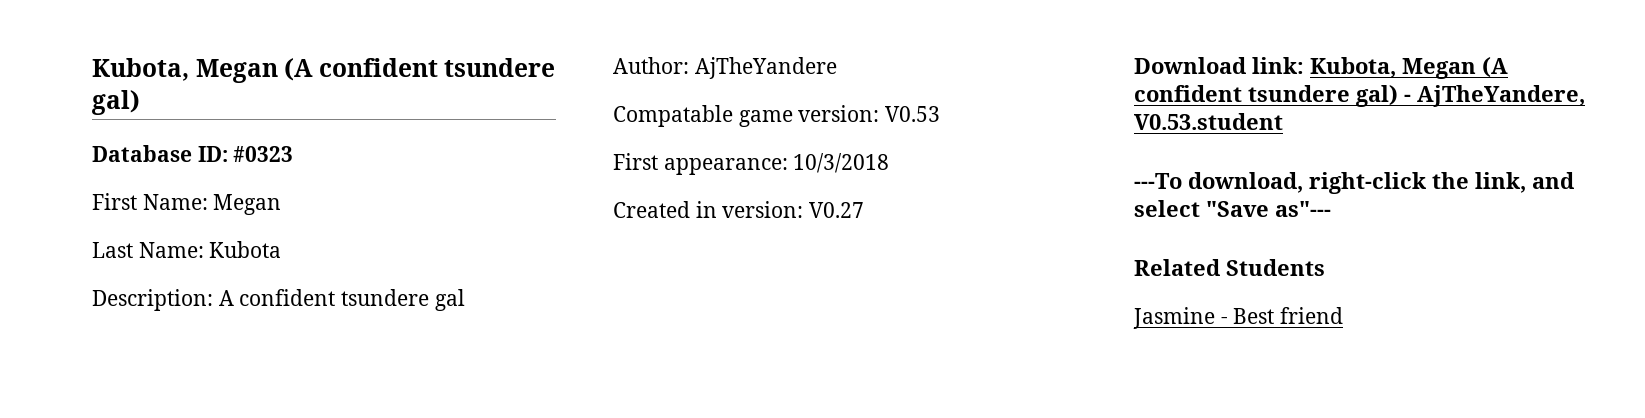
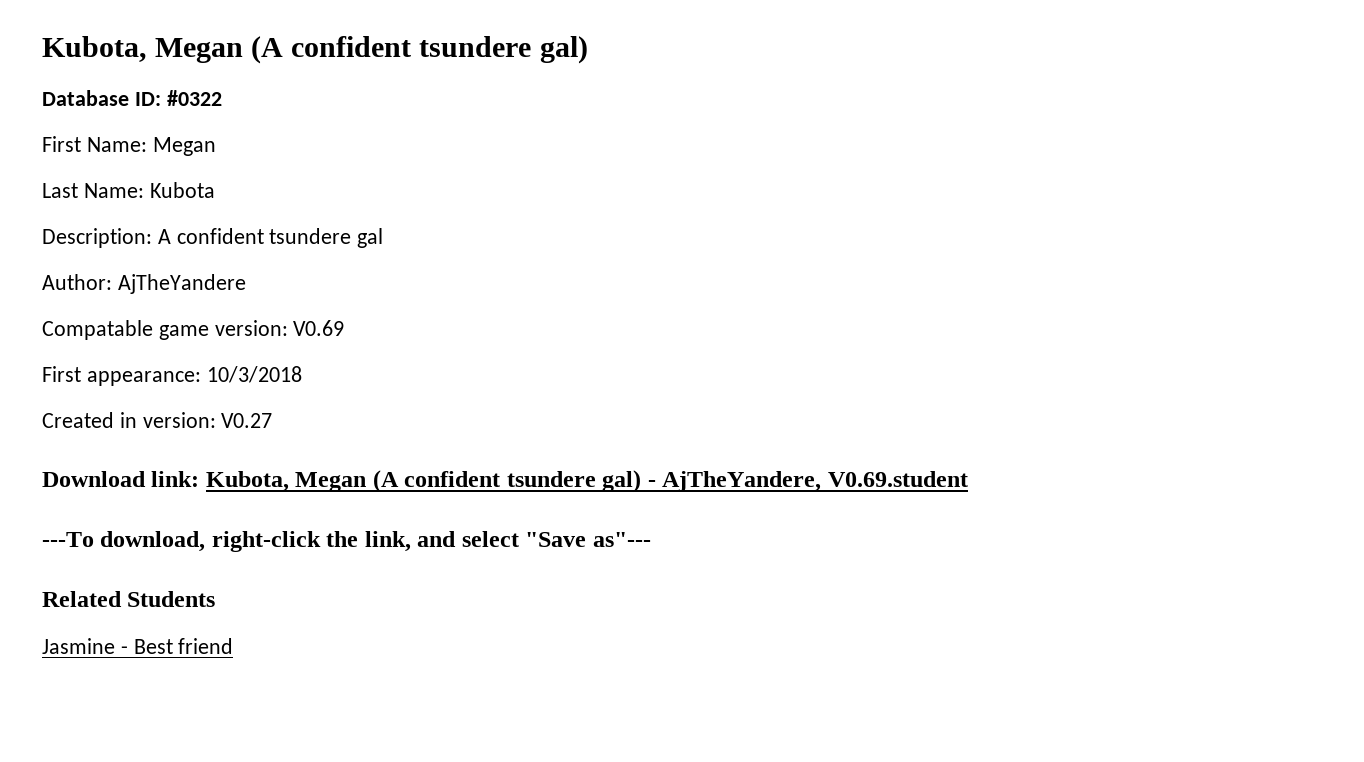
[233,146,294,162] #0323 -> [166,90,222,106] #0322
[885,106,941,122] V0.53 -> [293,320,345,336] V0.69
[1134,113,1283,130] V0.53.student -> [827,471,968,487] V0.69.student

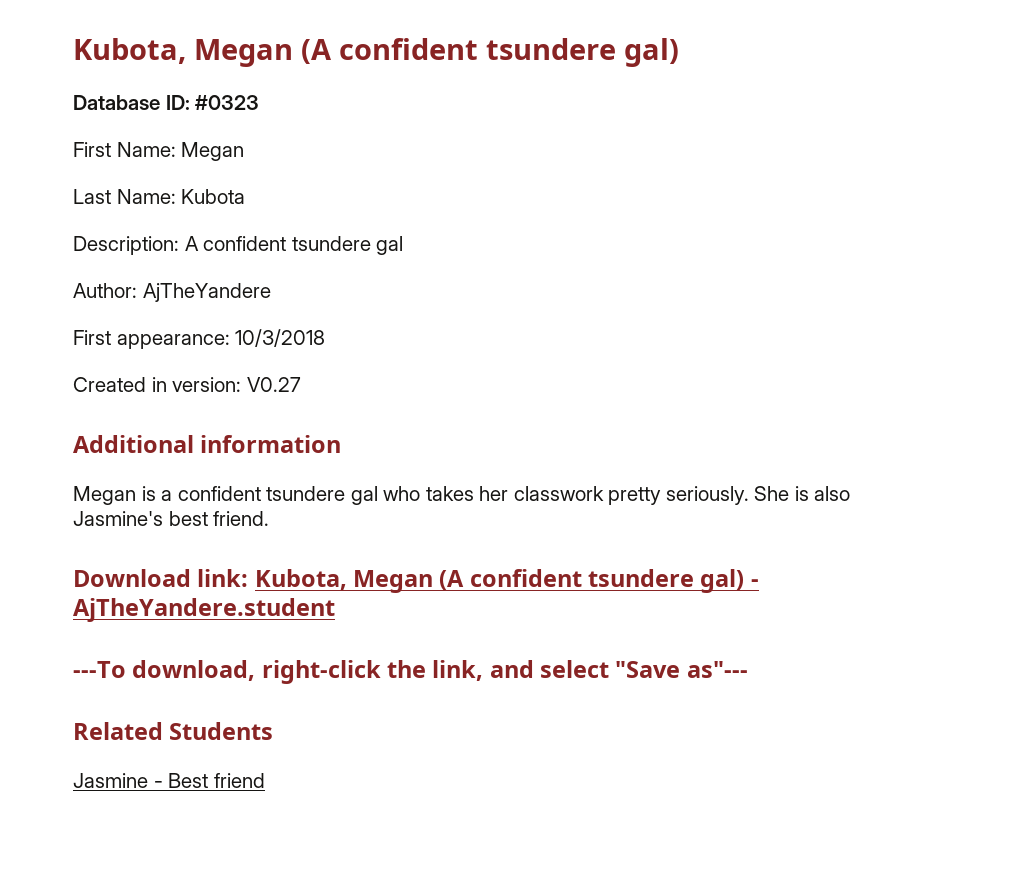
[166,90,222,106] #0322 -> [195,95,260,110] #0323
[42,320,345,340] // Compatable game version: V0.69 -> (271, 292) none
(273, 420) none -> [73,435,342,453] [73,486,851,505] [73,511,270,526] // Additional information // Megan is a confident tsundere gal who takes her classwork pretty seriously. She is also Jasmine's best friend.
[662,471,968,492] AjTheYandere, V0.69.student -> [73,598,335,622] AjTheYandere.student

